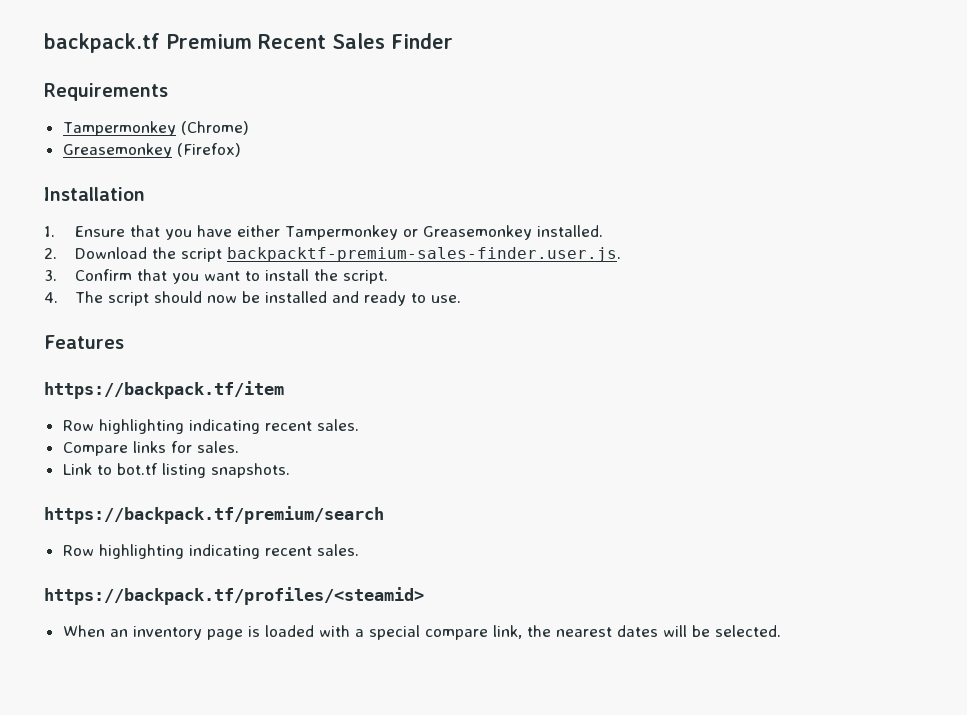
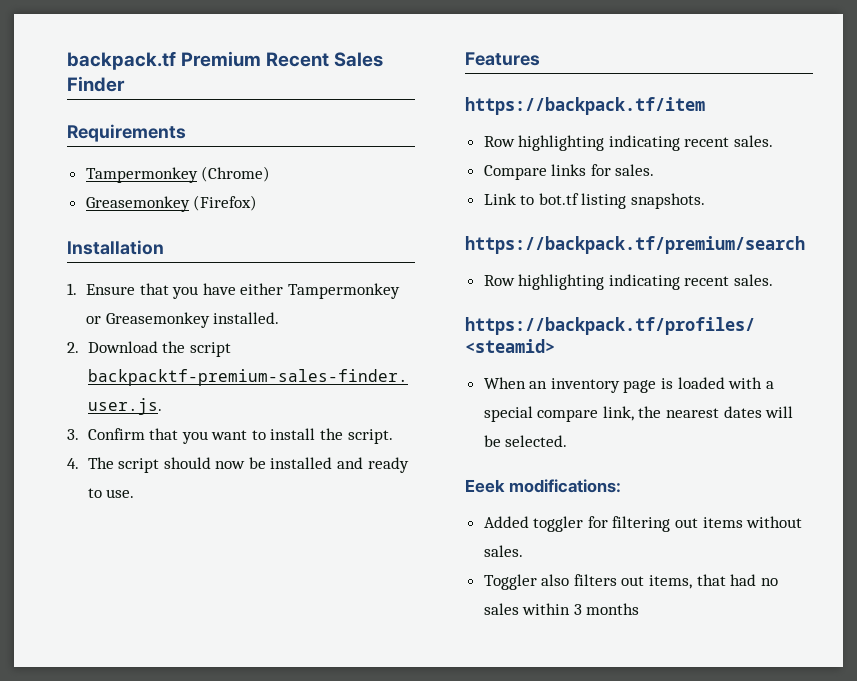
(781, 631) none -> [465,479,621,493] [483,516,803,532] [483,545,523,557] [483,574,778,590] [483,603,640,615] // Eeek modifications: // Added toggler for filtering out items without sales. // Toggler also filters out items, that had no sales within 3 months

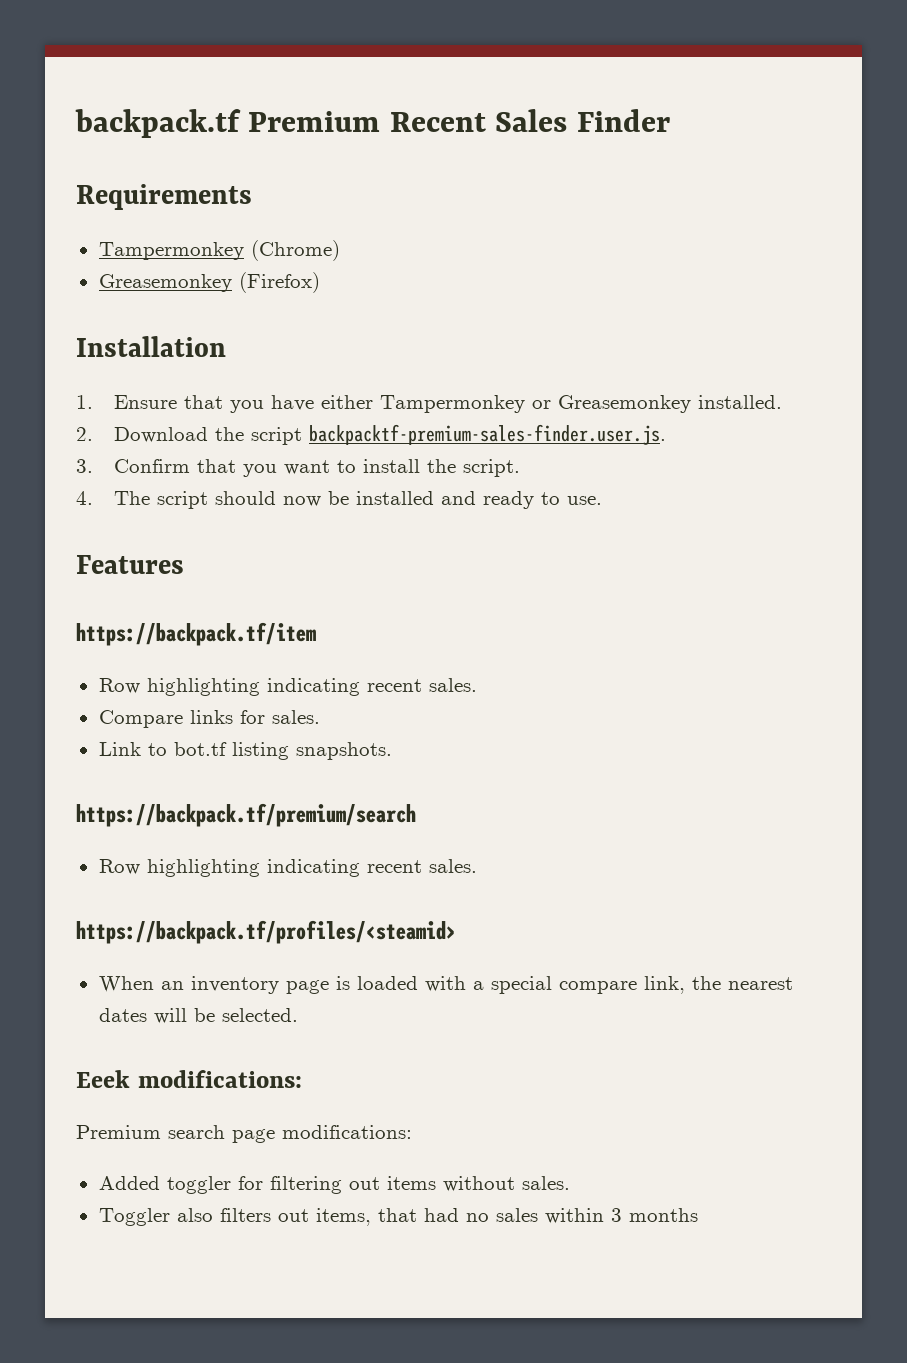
(621, 486) none -> [76,1125,412,1143] // Premium search page modifications:

